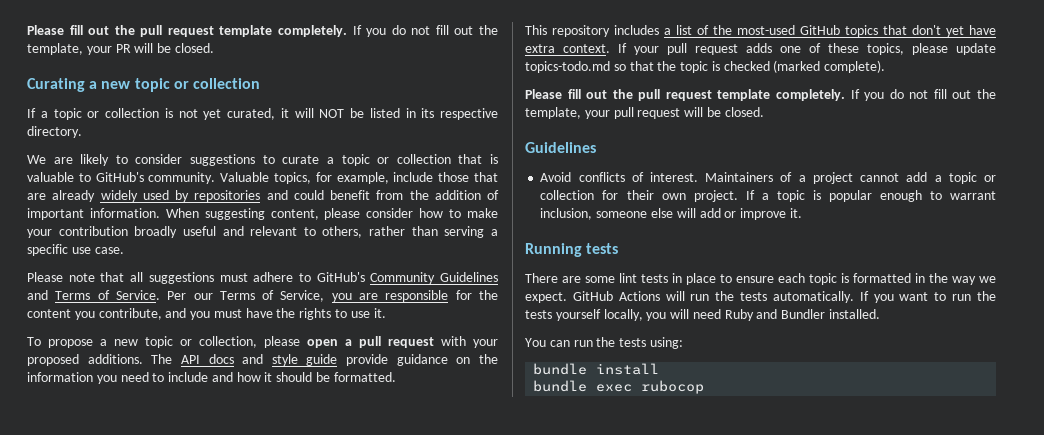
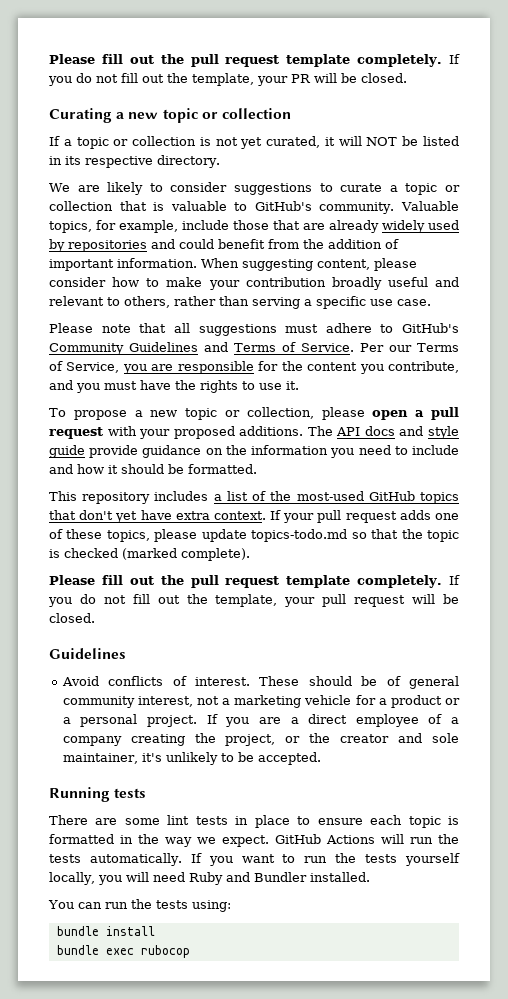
[705,172,996,184] [540,190,997,202] [540,208,802,220] Maintainers of a project cannot add a topic or collection for their own project. If a topic is popular enough to warrant inclusion, someone else will add or improve it. -> [259,676,459,689] [62,695,461,708] [62,714,459,727] [62,733,459,746] [62,752,321,765] These should be of general community interest, not a marketing vehicle for a product or a personal project. If you are a direct employee of a company creating the project, or the creator and sole maintainer, it's unlikely to be accepted.

